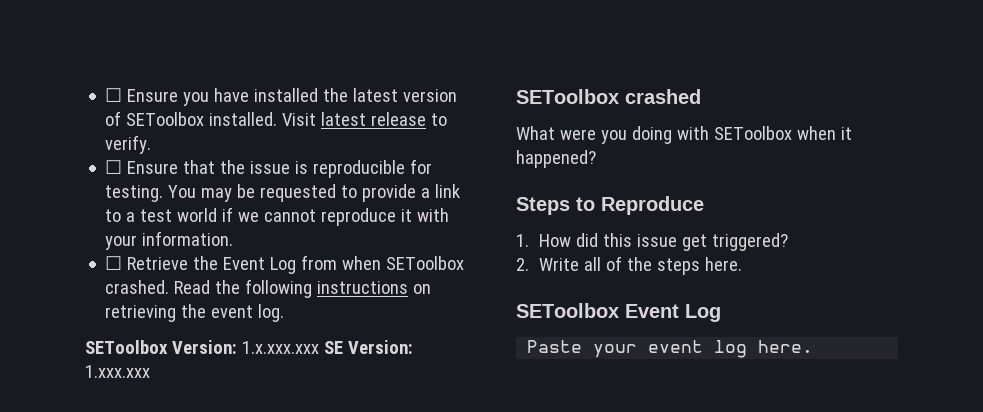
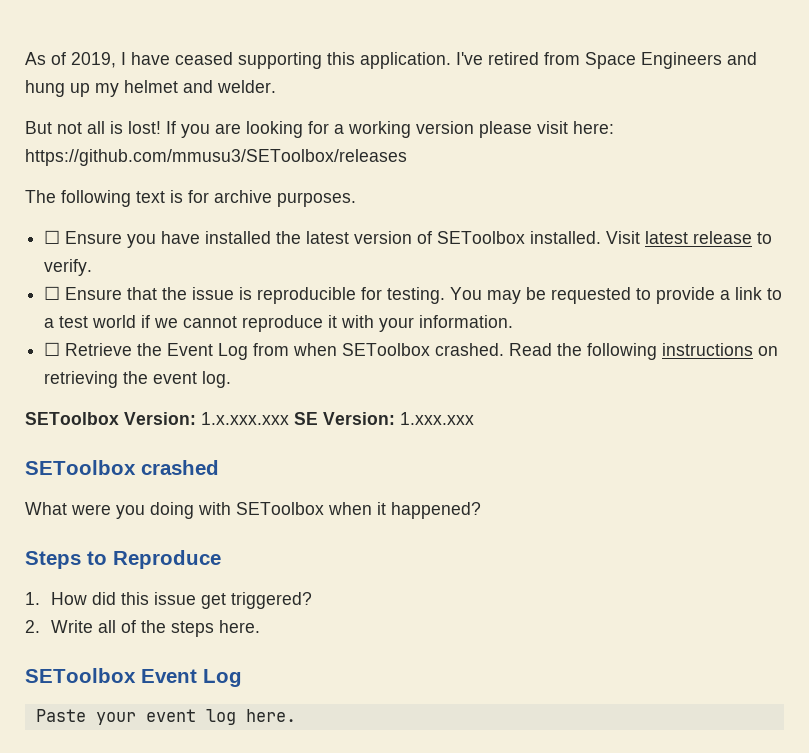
(105, 95) none -> [25,52,757,69] [25,80,276,97] [25,121,614,138] [25,149,407,166] [25,190,356,207] As of 2019, I have ceased supporting this application. I've retired from Space Engineers and hung up my helmet and welder. // But not all is lost! If you are looking for a working version please visit here: https://github.com/mmusu3/SEToolbox/releases // The following text is for archive purposes. //

